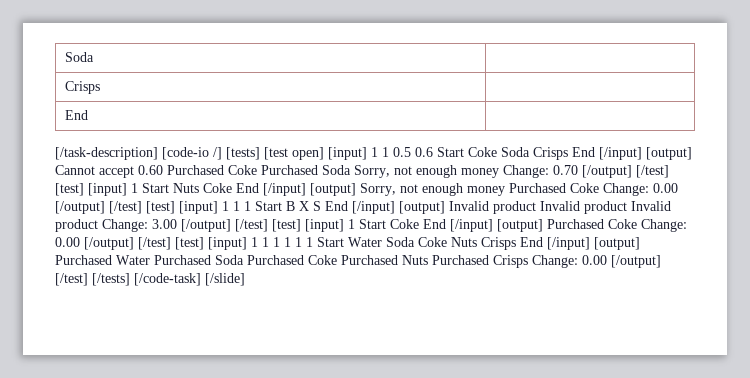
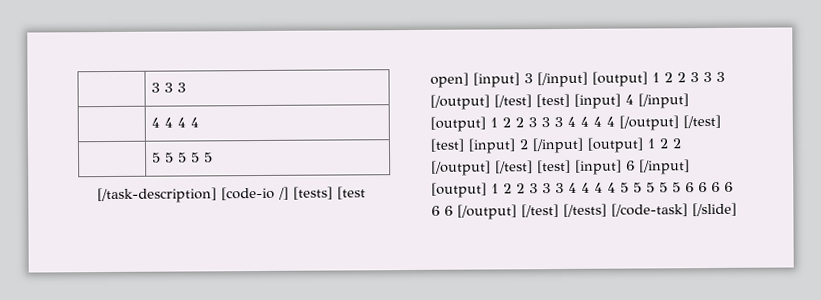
[65,52,95,62] [65,81,101,94] [65,110,89,120] Soda | // Crisps | // End | -> [150,82,186,93] [150,117,199,128] [151,152,213,163] | 3 3 3 // | 4 4 4 4 // | 5 5 5 5 5
[371,147,692,160] [55,165,669,178] [55,183,678,196] [55,201,671,214] [55,219,687,232] [55,237,640,250] [55,255,607,268] 1 1 0.5 0.6 Start Coke Soda Crisps End [/input] [output] Cannot accept 0.60 Purchased Coke Purchased Soda Sorry, not enough money Change: 0.70 [/output] [/test] [test] [input] 1 Start Nuts Coke End [/input] [output] Sorry, not enough money Purchased Coke Change: 0.00 [/output] [/test] [test] [input] 1 1 1 Start B X S End [/input] [output] Invalid product Invalid product Invalid product Change: 3.00 [/output] [/test] [test] [input] 1 Start Coke End [/input] [output] Purchased Coke Change: 0.00 [/output] [/test] [test] [input] 1 1 1 1 1 1 Start Water Soda Coke Nuts Crisps End [/input] [output] Purchased Water Purchased Soda Purchased Coke Purchased Nuts Purchased Crisps Change: 0.00 -> [524,71,725,88] [430,93,689,110] [430,114,721,132] [430,137,681,154] [431,159,690,176] [431,181,733,198] [431,205,453,216] 3 [/input] [output] 1 2 2 3 3 3 [/output] [/test] [test] [input] 4 [/input] [output] 1 2 2 3 3 3 4 4 4 4 [/output] [/test] [test] [input] 2 [/input] [output] 1 2 2 [/output] [/test] [test] [input] 6 [/input] [output] 1 2 2 3 3 3 4 4 4 4 5 5 5 5 5 6 6 6 6 6 6

